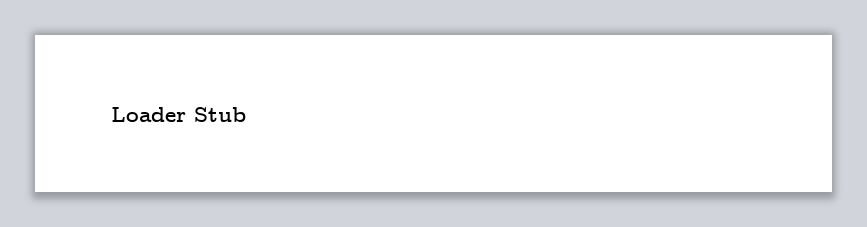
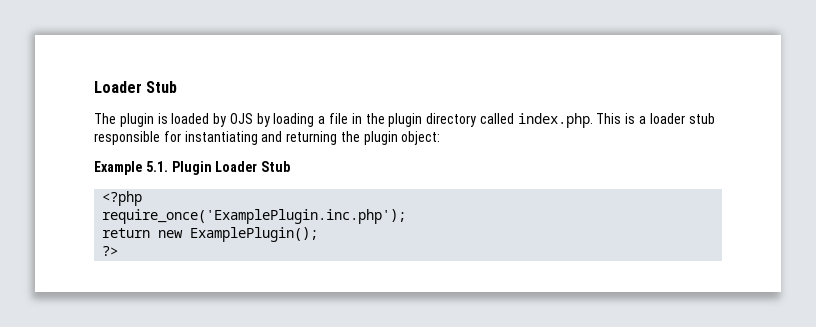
[111,107,246,122] Loader Stub -> [94,81,178,93] [94,113,715,128] [94,131,441,145] [94,161,291,175] [102,191,143,206] [102,209,407,224] [102,227,319,242] [102,246,119,256] Loader Stub // The plugin is loaded by OJS by loading a file in the plugin directory called index.php. This is a loader stub responsible for instantiating and returning the plugin object: // Example 5.1. Plugin Loader Stub // <?php // require_once('ExamplePlugin.inc.php'); // return new ExamplePlugin(); // ?>

